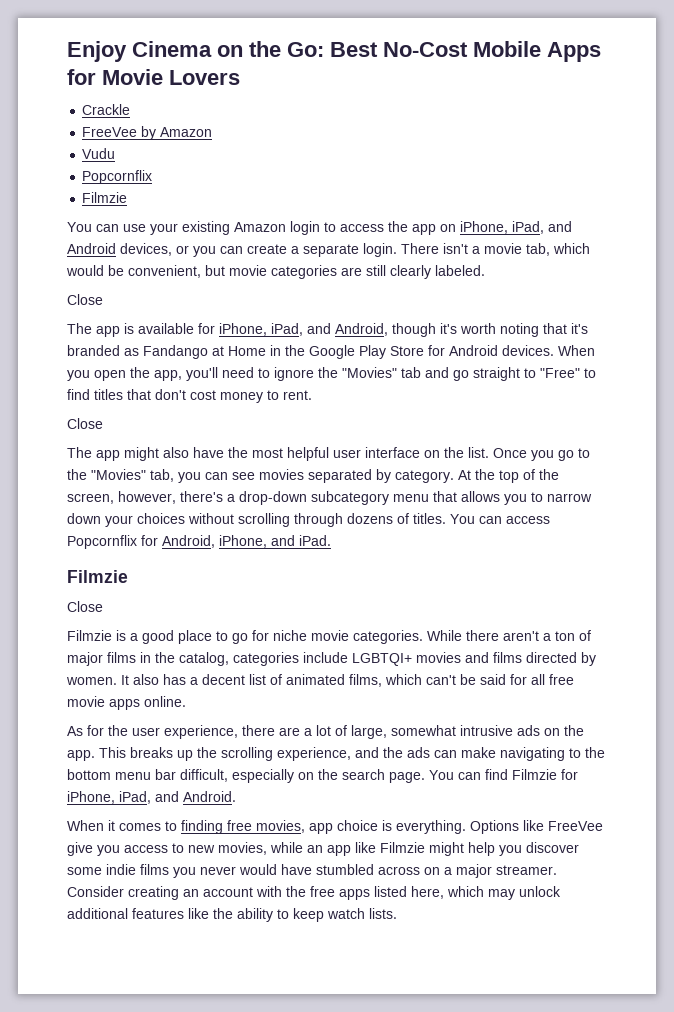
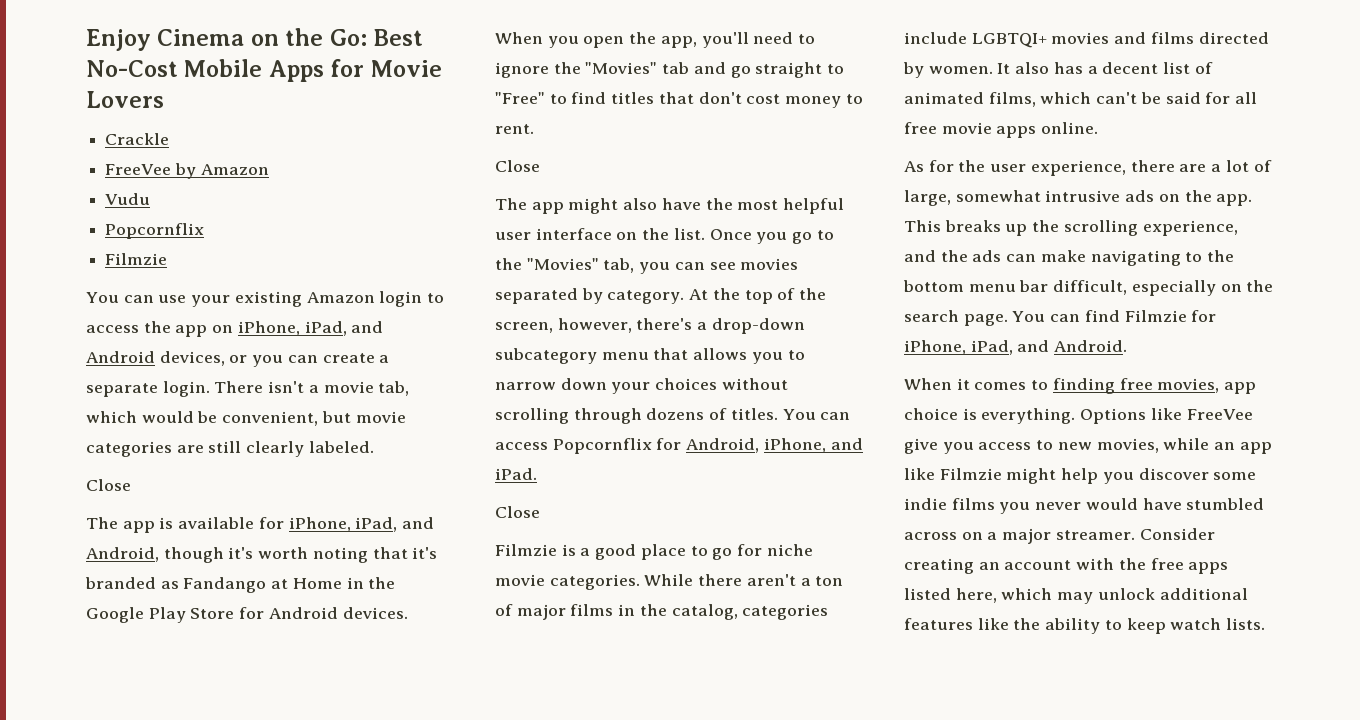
[67,570,128,583] // Filmzie -> (537, 474) none

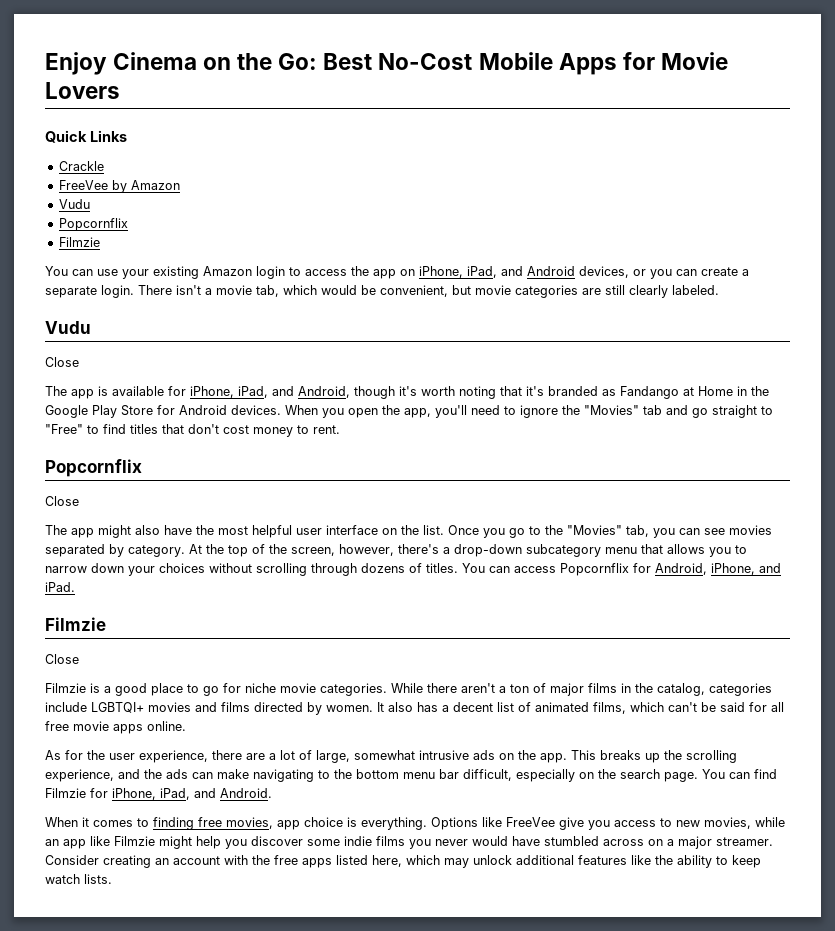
(164, 99) none -> [45,130,127,143] // Quick Links
(374, 447) none -> [45,321,91,334] // Vudu
(534, 129) none -> [45,459,142,477] // Popcornflix
(537, 474) none -> [45,617,106,631] // Filmzie

